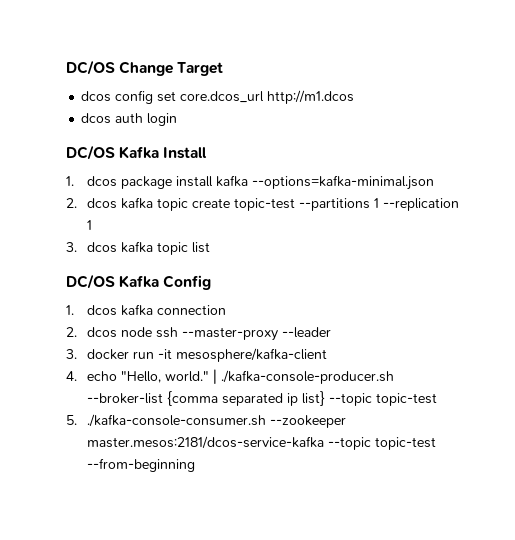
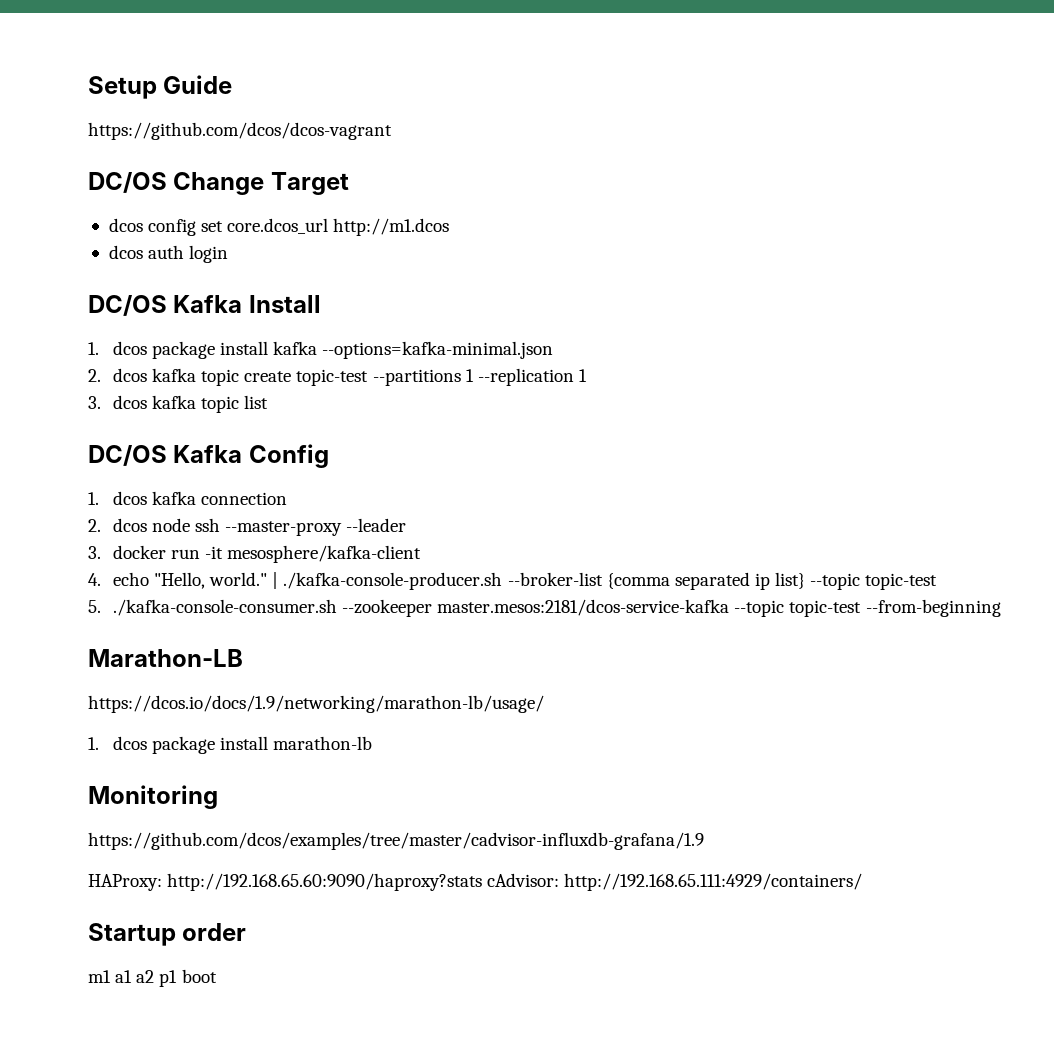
(66, 67) none -> [88,75,233,99] [88,122,392,140] Setup Guide // https://github.com/dcos/dcos-vagrant //
(196, 465) none -> [88,649,243,667] [88,695,544,713] [88,736,373,754] [88,785,218,809] [88,832,704,850] [88,873,863,891] [88,923,247,946] [88,969,217,987] // Marathon-LB // https://dcos.io/docs/1.9/networking/marathon-lb/usage/ // 1. dcos package install marathon-lb // Monitoring // https://github.com/dcos/examples/tree/master/cadvisor-influxdb-grafana/1.9 // HAProxy: http://192.168.65.60:9090/haproxy?stats cAdvisor: http://192.168.65.111:4929/containers/ // Startup order // m1 a1 a2 p1 boot

